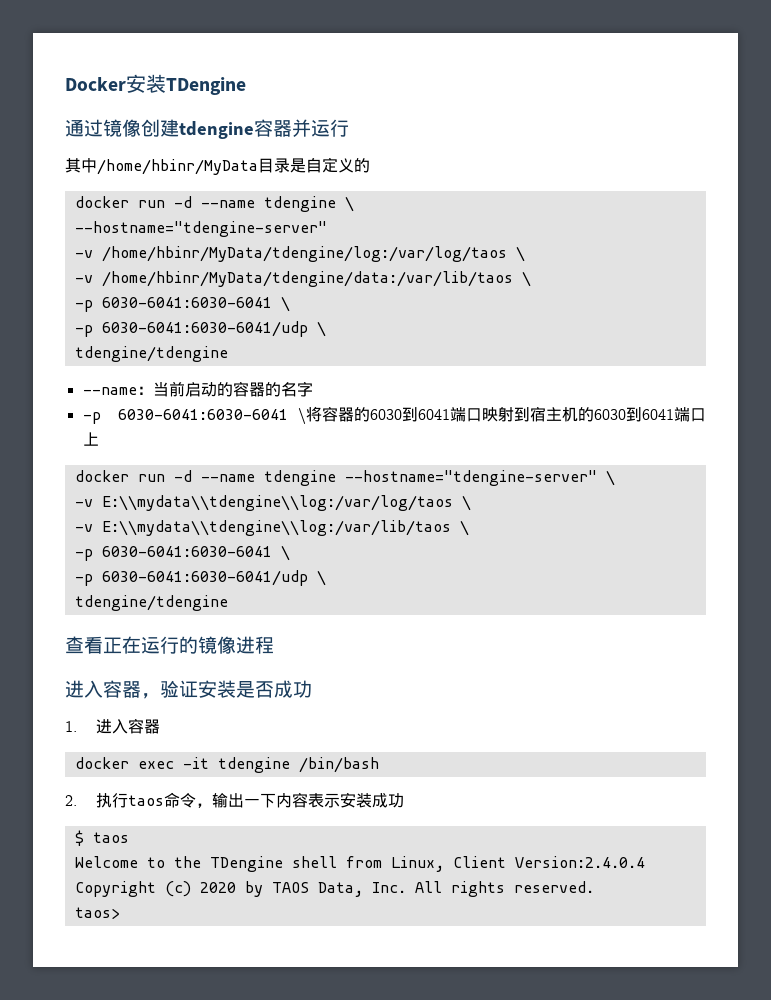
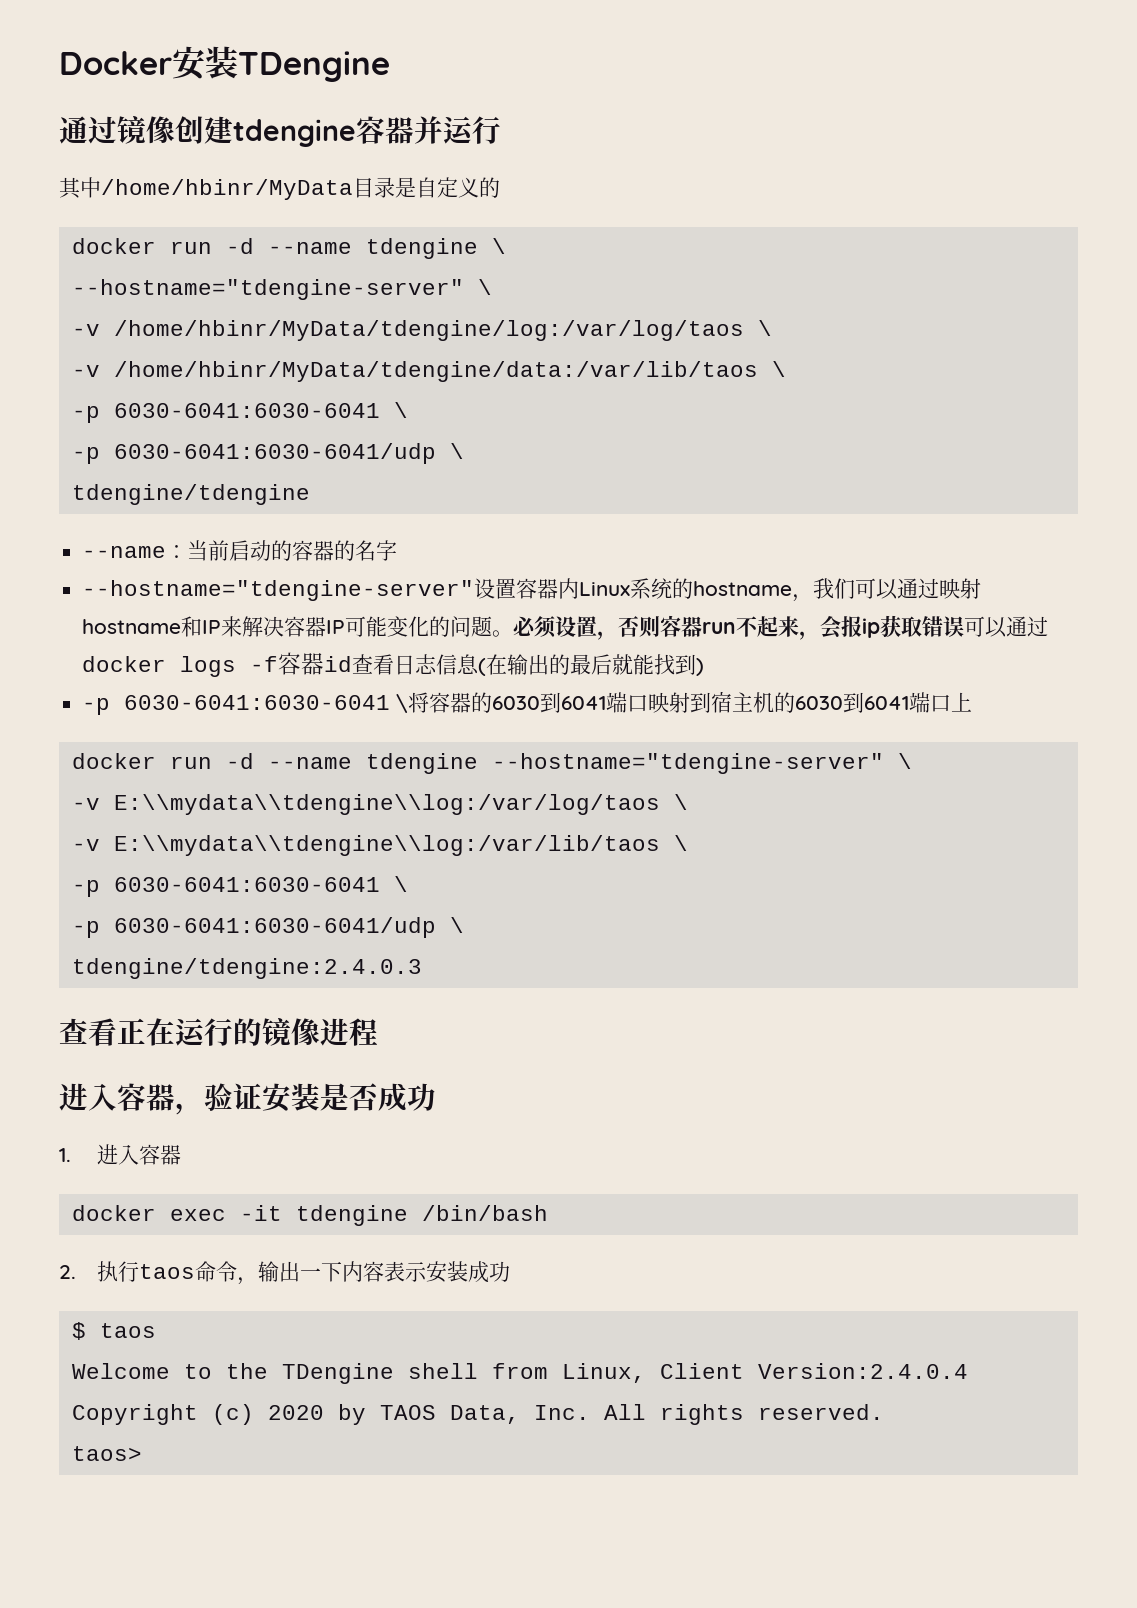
(327, 229) none -> [477,279,492,295] \
(313, 389) none -> [82,578,982,602] [82,615,1049,640] [82,652,705,677] // --hostname="tdengine-server"设置容器内Linux系统的hostname，我们可以通过映射hostname和IP来解决容器IP可能变化的问题。必须设置，否则容器run不起来，会报ip获取错误可以通过docker logs -f容器id查看日志信息(在输出的最后就能找到)
[74,595,228,611] tdengine/tdengine -> [71,958,422,979] tdengine/tdengine:2.4.0.3

